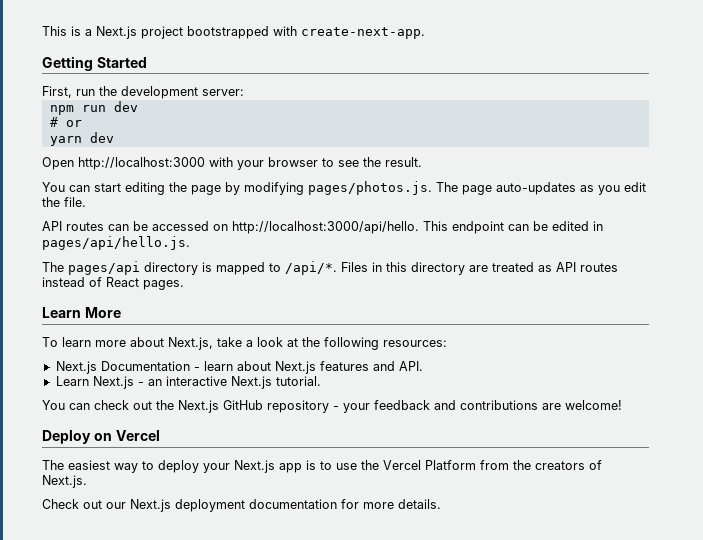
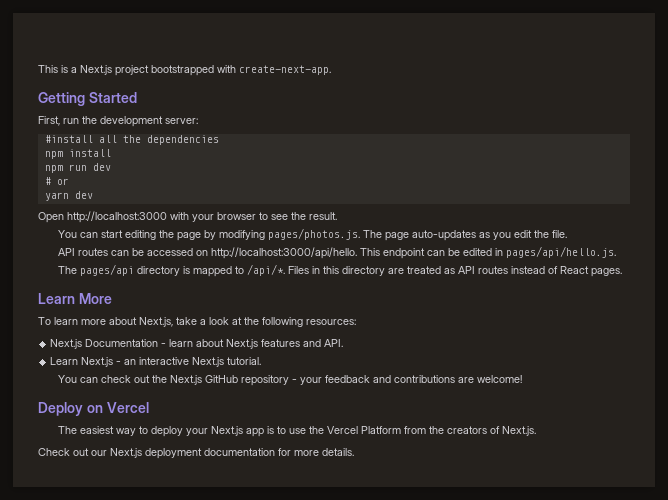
(244, 92) none -> [44,135,219,145] [44,149,111,159] // #install all the dependencies // npm install

